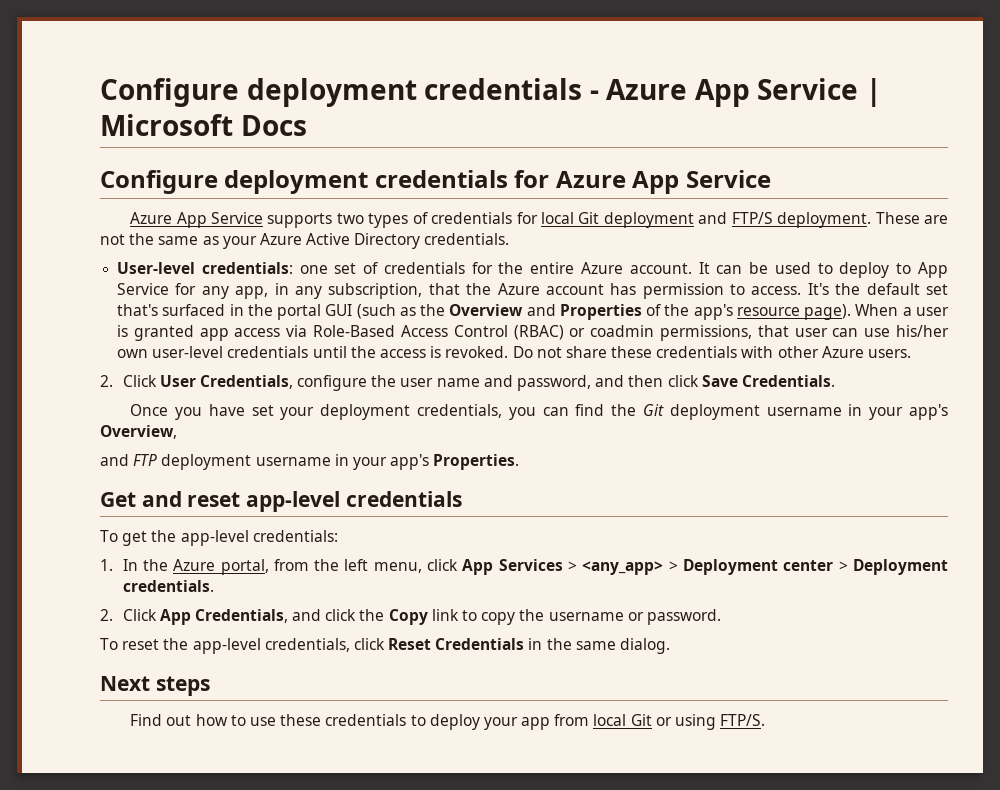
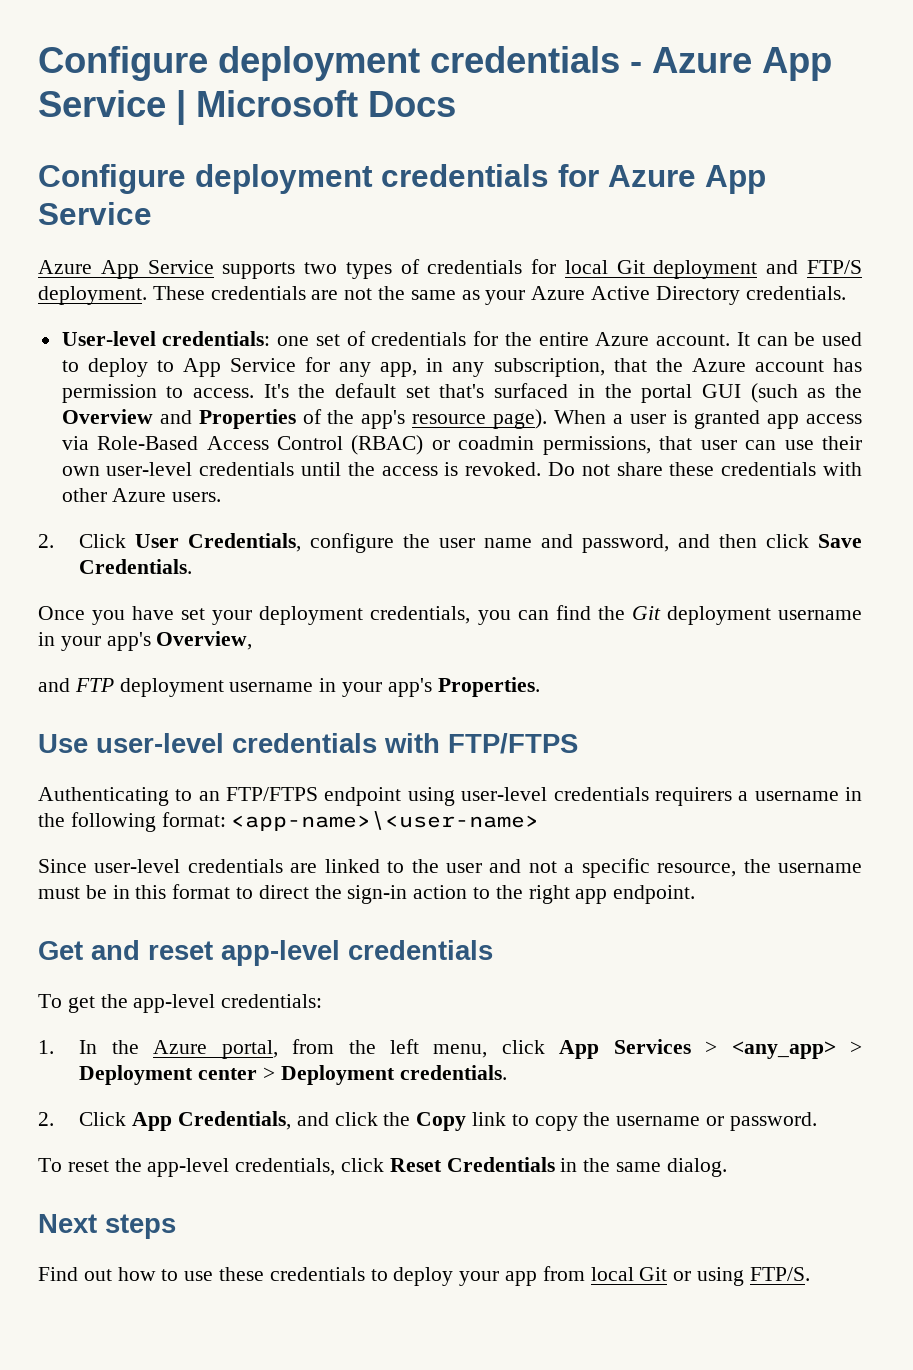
(920, 218) none -> [210,286,306,300] credentials
[896,325,950,337] his/her -> [821,436,862,450] their
(520, 462) none -> [38,733,578,754] [38,787,863,806] [38,811,540,832] [38,858,863,878] [38,884,696,904] // Use user-level credentials with FTP/FTPS // Authenticating to an FTP/FTPS endpoint using user-level credentials requirers a username in the following format: <app-name>\<user-name> // Since user-level credentials are linked to the user and not a specific resource, the username must be in this format to direct the sign-in action to the right app endpoint.

